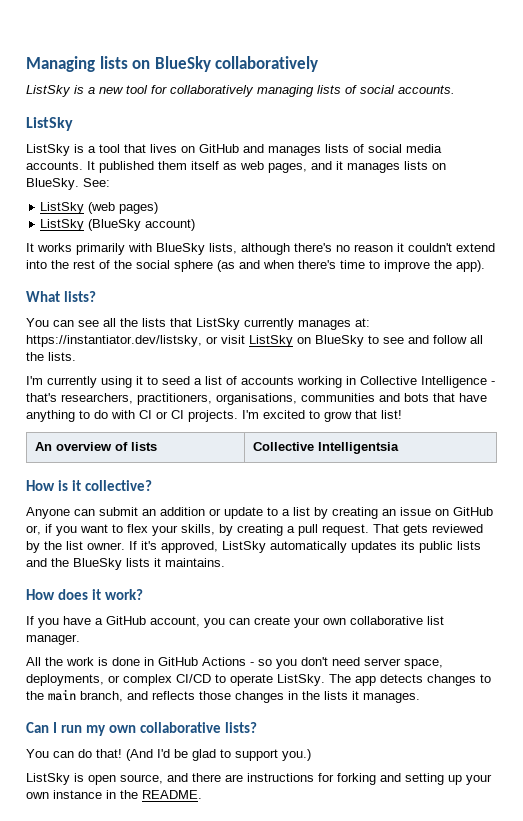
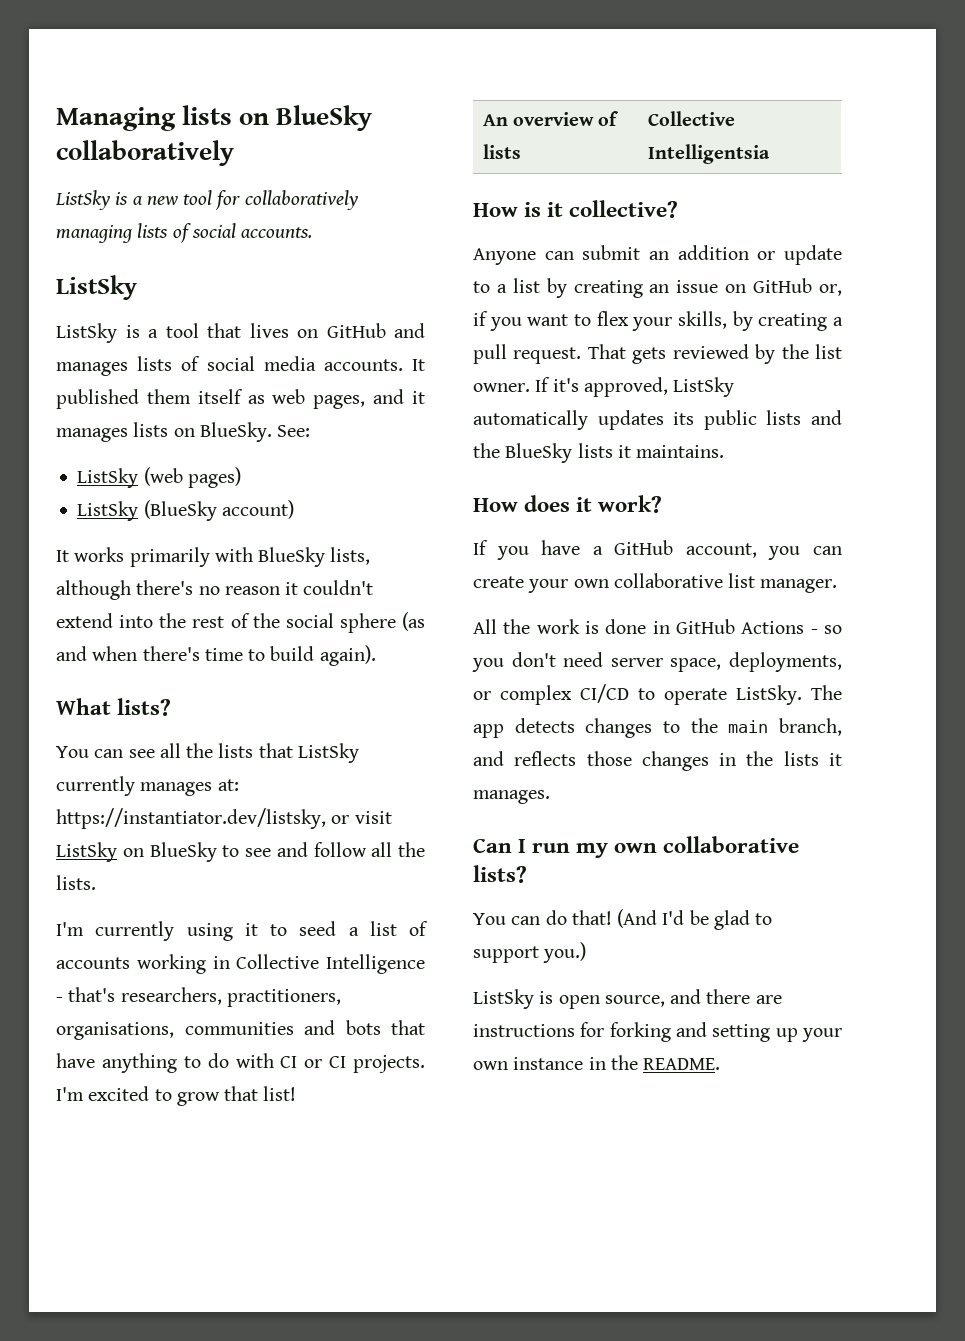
[384,260,485,272] improve the app). -> [270,645,376,666] build again).

